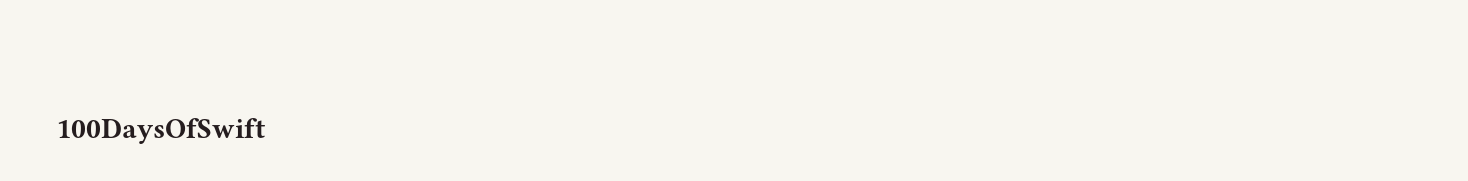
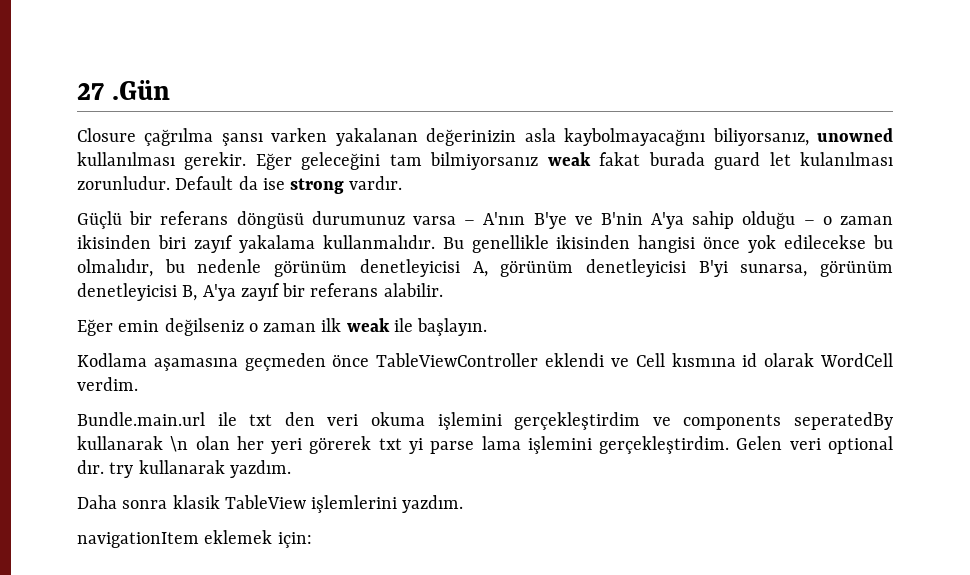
[56,118,265,144] 100DaysOfSwift -> [77,80,171,100] [77,128,894,146] [77,152,894,170] [77,176,403,194] [77,211,893,229] [77,235,893,253] [77,259,894,277] [77,283,443,301] [77,318,488,336] [77,353,894,371] [77,377,138,391] [77,412,894,430] [77,436,894,454] [77,460,291,478] [77,495,464,513] [77,530,312,548] 27 .Gün // Closure çağrılma şansı varken yakalanan değerinizin asla kaybolmayacağını biliyorsanız, unowned kullanılması gerekir. Eğer geleceğini tam bilmiyorsanız weak fakat burada guard let kulanılması zorunludur. Default da ise strong vardır. // Güçlü bir referans döngüsü durumunuz varsa – A'nın B'ye ve B'nin A'ya sahip olduğu – o zaman ikisinden biri zayıf yakalama kullanmalıdır. Bu genellikle ikisinden hangisi önce yok edilecekse bu olmalıdır, bu nedenle görünüm denetleyicisi A, görünüm denetleyicisi B'yi sunarsa, görünüm denetleyicisi B, A'ya zayıf bir referans alabilir. // Eğer emin değilseniz o zaman ilk weak ile başlayın. // Kodlama aşamasına geçmeden önce TableViewController eklendi ve Cell kısmına id olarak WordCell verdim. // Bundle.main.url ile txt den veri okuma işlemini gerçekleştirdim ve components seperatedBy kullanarak \n olan her yeri görerek txt yi parse lama işlemini gerçekleştirdim. Gelen veri optional dır. try kullanarak yazdım. // Daha sonra klasik TableView işlemlerini yazdım. // navigationItem eklemek için:

